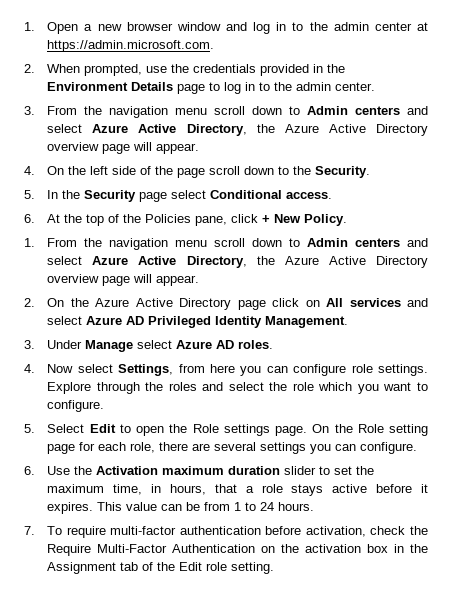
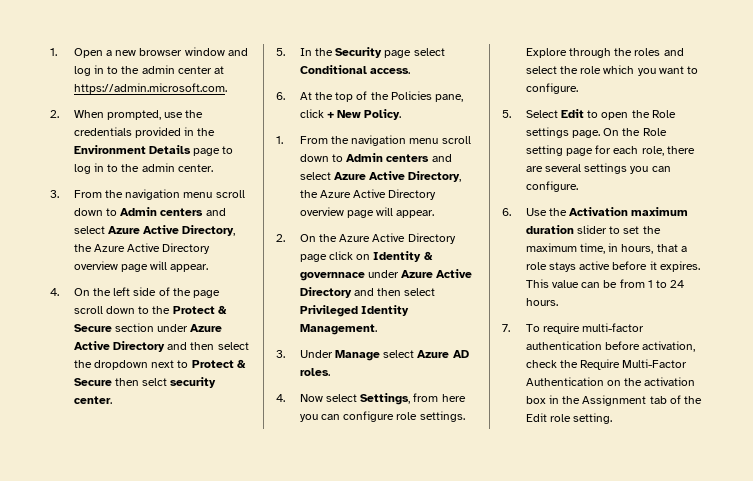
[315,166,371,178] Security. -> [172,305,227,314] [73,323,223,332] [73,341,249,352] [73,359,246,370] [73,377,217,388] [73,396,112,404] Protect & Secure section under Azure Active Directory and then select the dropdown next to Protect & Secure then selct security center.
[326,298,429,307] [47,316,145,325] All services and select Azure AD -> [373,251,433,262] [299,269,473,281] [299,287,436,298] Identity & governnace under Azure Active Directory and then select

